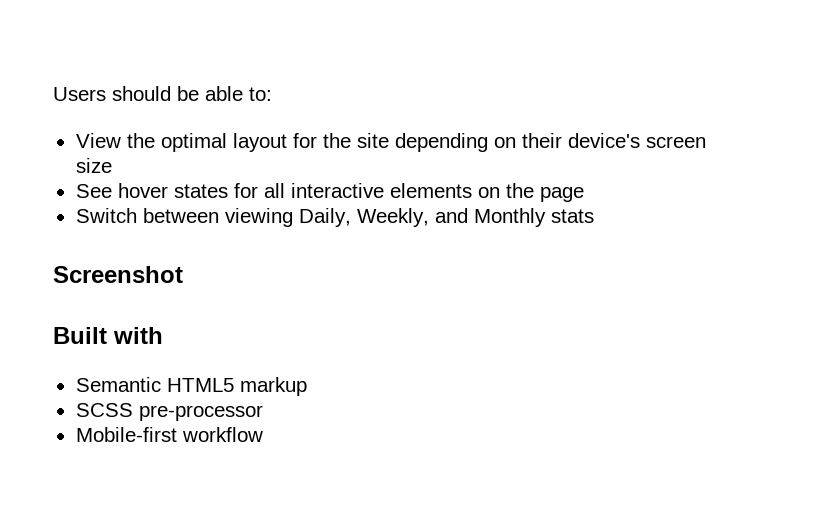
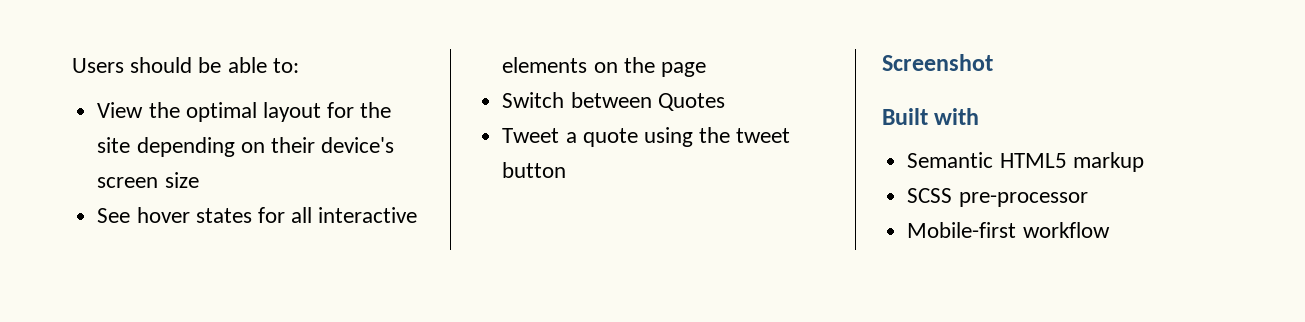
[224,208,594,227] viewing Daily, Weekly, and Monthly stats -> [657,93,725,111] [502,127,791,147] [502,162,567,178] Quotes // Tweet a quote using the tweet button

